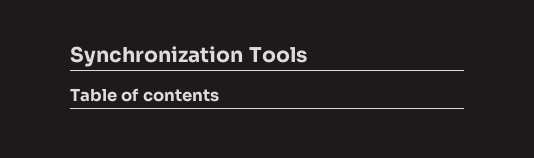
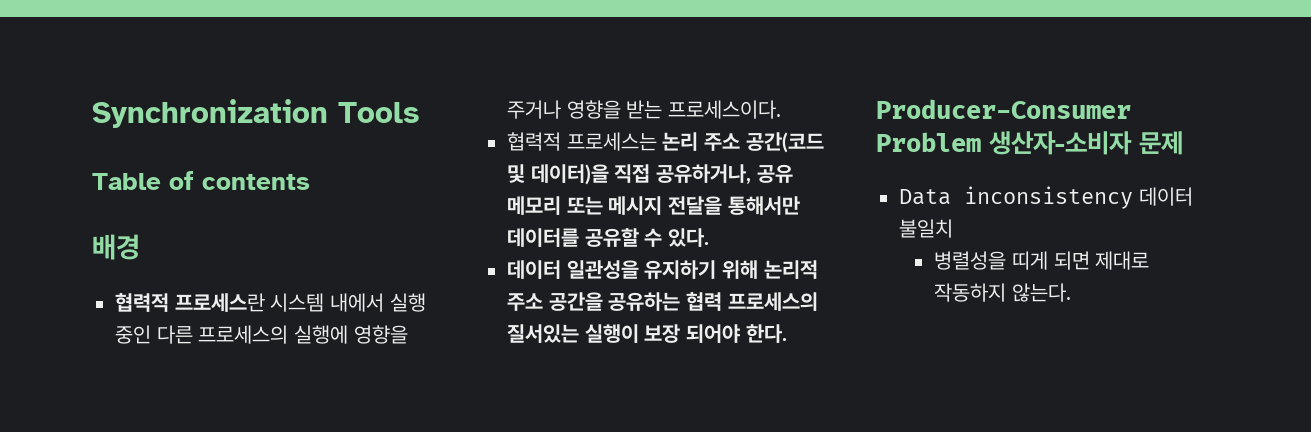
(219, 95) none -> [92,234,140,260] [115,293,426,312] [115,325,408,344] [507,100,782,119] [507,132,824,153] [507,164,793,185] [507,196,800,215] [507,228,710,247] [507,260,818,279] [507,292,818,311] [507,324,787,343] [876,99,1131,119] [876,131,1183,155] [899,186,1193,209] [899,219,954,238] [934,251,1150,270] [934,283,1071,302] // 배경 // 협력적 프로세스란 시스템 내에서 실행 중인 다른 프로세스의 실행에 영향을 주거나 영향을 받는 프로세스이다. // 협력적 프로세스는 논리 주소 공간(코드 및 데이터)을 직접 공유하거나, 공유 메모리 또는 메시지 전달을 통해서만 데이터를 공유할 수 있다. // 데이터 일관성을 유지하기 위해 논리적 주소 공간을 공유하는 협력 프로세스의 질서있는 실행이 보장 되어야 한다. // Producer-Consumer Problem 생산자-소비자 문제 // Data inconsistency 데이터 불일치 // 병렬성을 띠게 되면 제대로 작동하지 않는다.

